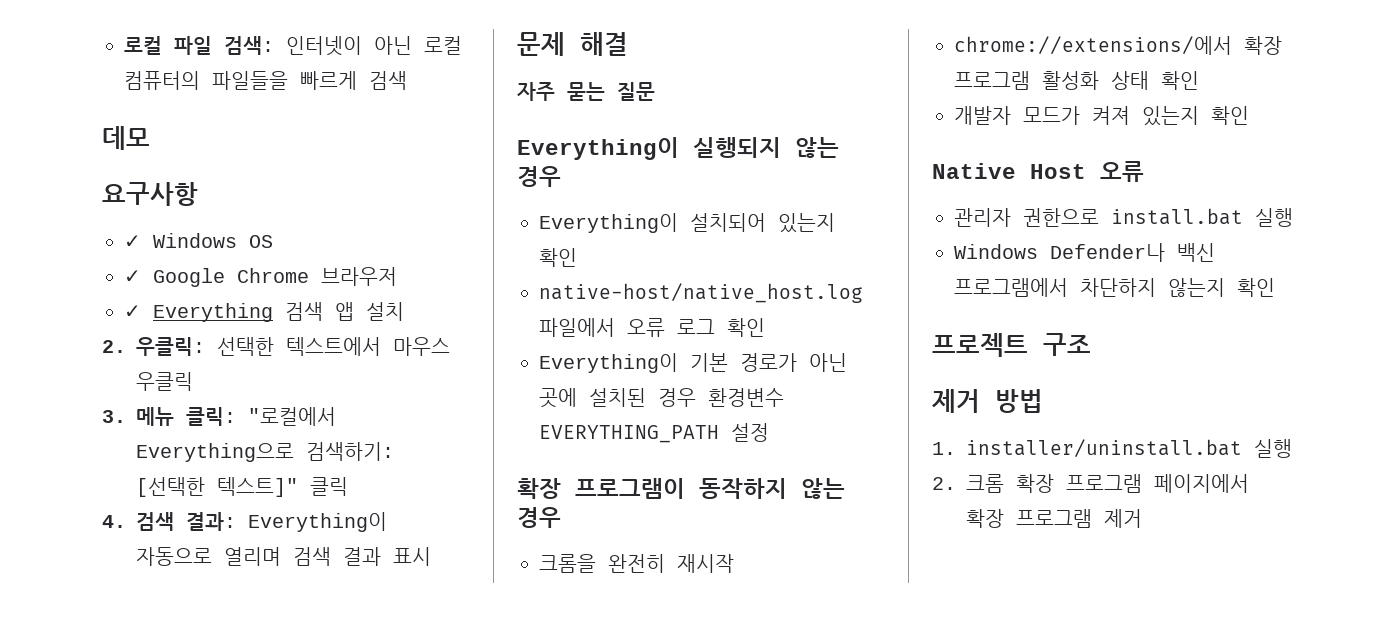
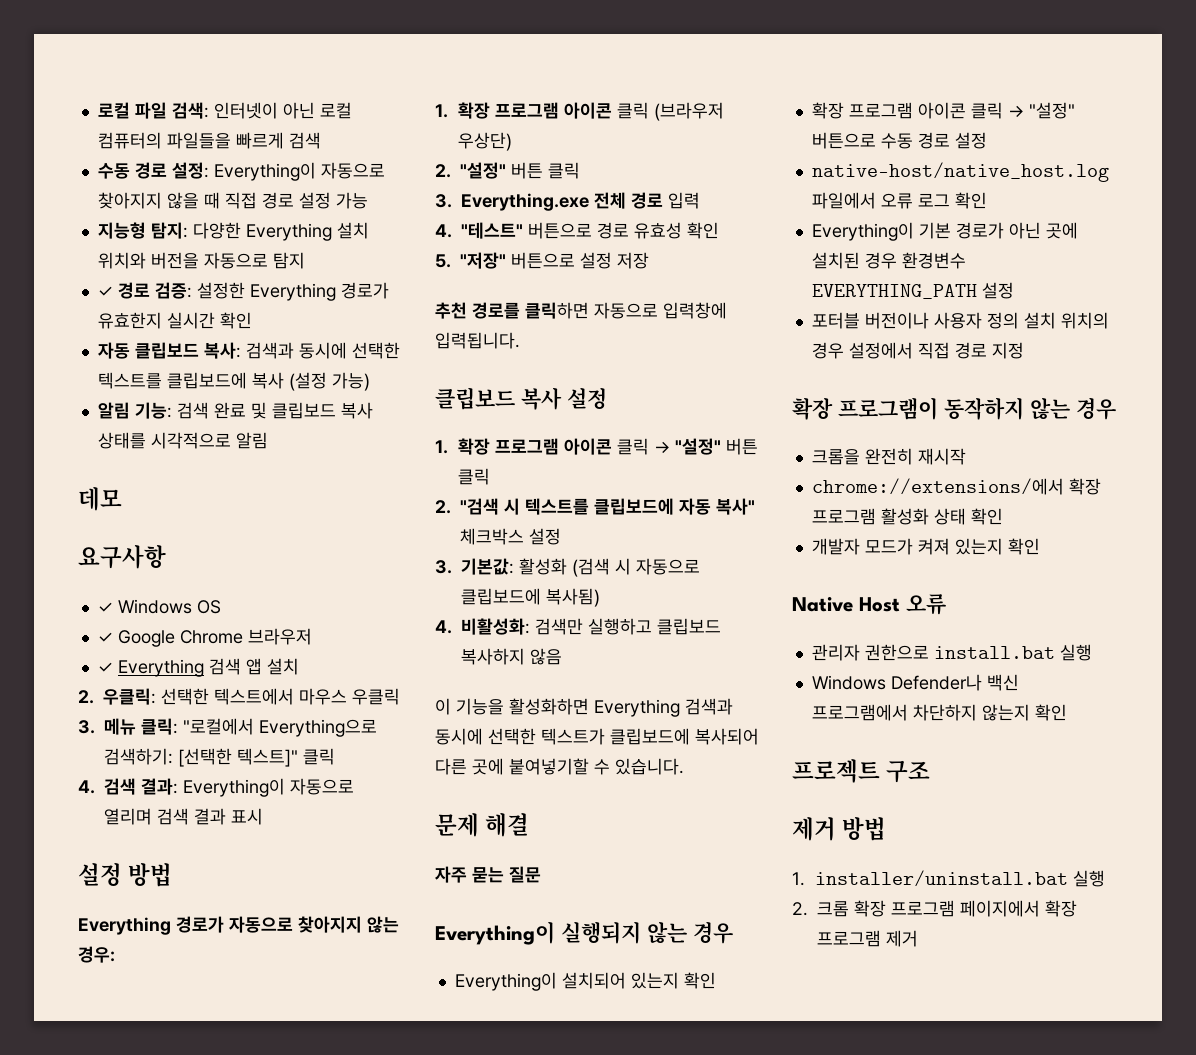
(407, 80) none -> [97,162,385,181] [97,192,368,209] [97,222,369,241] [97,252,305,269] [97,282,389,301] [97,312,252,329] [97,342,400,359] [97,372,370,391] [97,402,373,419] [97,432,268,449] // 수동 경로 설정: Everything이 자동으로 찾아지지 않을 때 직접 경로 설정 가능 // 지능형 탐지: 다양한 Everything 설치 위치와 버전을 자동으로 탐지 // ✓ 경로 검증: 설정한 Everything 경로가 유효한지 실시간 확인 // 자동 클립보드 복사: 검색과 동시에 선택한 텍스트를 클립보드에 복사 (설정 가능) // 알림 기능: 검색 완료 및 클립보드 복사 상태를 시각적으로 알림
(431, 556) none -> [78,863,173,887] [78,916,399,935] [78,946,115,963] [435,102,724,121] [457,132,512,151] [435,162,580,179] [435,192,700,211] [435,222,719,239] [435,252,649,269] [435,302,727,319] [435,332,520,349] [435,387,607,410] [435,438,758,455] [457,468,490,485] [435,498,755,515] [460,528,561,545] [435,558,700,577] [461,588,600,607] [435,618,721,635] [461,648,562,665] [435,698,733,717] [435,728,759,745] [435,758,684,775] // 설정 방법 // Everything 경로가 자동으로 찾아지지 않는 경우: // 1. 확장 프로그램 아이콘 클릭 (브라우저 우상단) // 2. "설정" 버튼 클릭 // 3. Everything.exe 전체 경로 입력 // 4. "테스트" 버튼으로 경로 유효성 확인 // 5. "저장" 버튼으로 설정 저장 // 추천 경로를 클릭하면 자동으로 입력창에 입력됩니다. // 클립보드 복사 설정 // 1. 확장 프로그램 아이콘 클릭 → "설정" 버튼 클릭 // 2. "검색 시 텍스트를 클립보드에 자동 복사" 체크박스 설정 // 3. 기본값: 활성화 (검색 시 자동으로 클립보드에 복사됨) // 4. 비활성화: 검색만 실행하고 클립보드 복사하지 않음 // 이 기능을 활성화하면 Everything 검색과 동시에 선택한 텍스트가 클립보드에 복사되어 다른 곳에 붙여넣기할 수 있습니다.
(577, 257) none -> [811,102,1075,119] [811,132,987,149] // 확장 프로그램 아이콘 클릭 → "설정" 버튼으로 수동 경로 설정
(769, 432) none -> [811,312,1109,329] [811,342,1024,359] // 포터블 버전이나 사용자 정의 설치 위치의 경우 설정에서 직접 경로 지정

